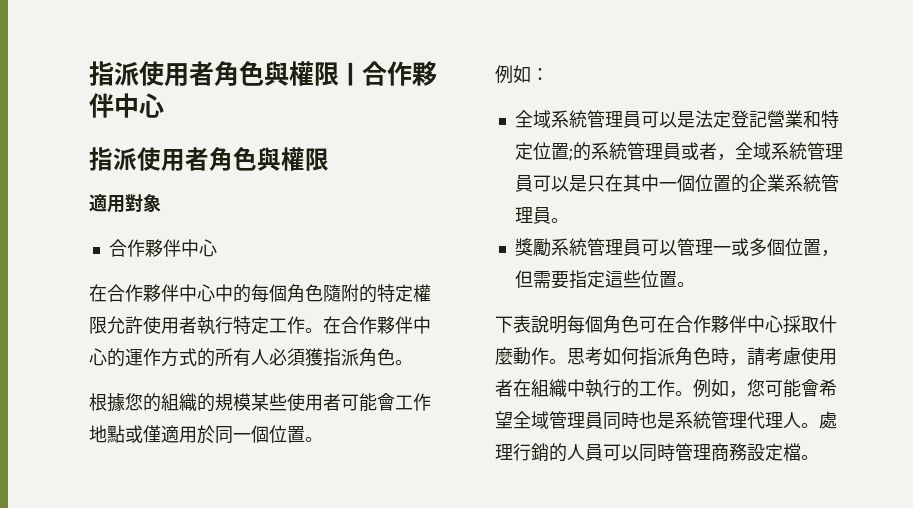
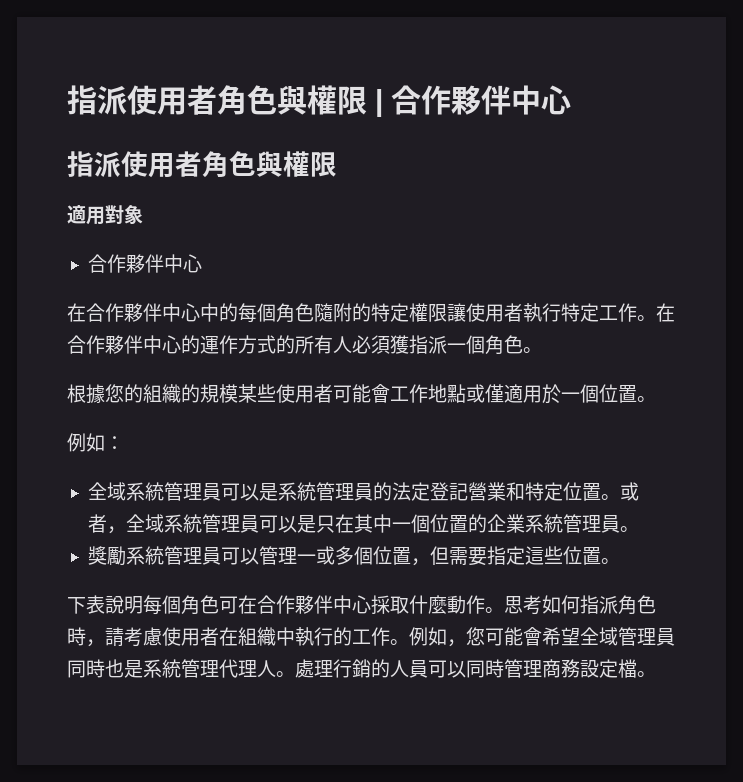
[107,316,143,334] 允許 -> [447,303,466,322] 讓
(359, 357) none -> [447,335,485,354] 一個
[215,426,233,444] 同 -> (561, 394) none
(695, 119) none -> [277,482,392,501] 系統管理員的
[568,142,681,161] ;的系統管理員 -> [600,494,620,500] 。

